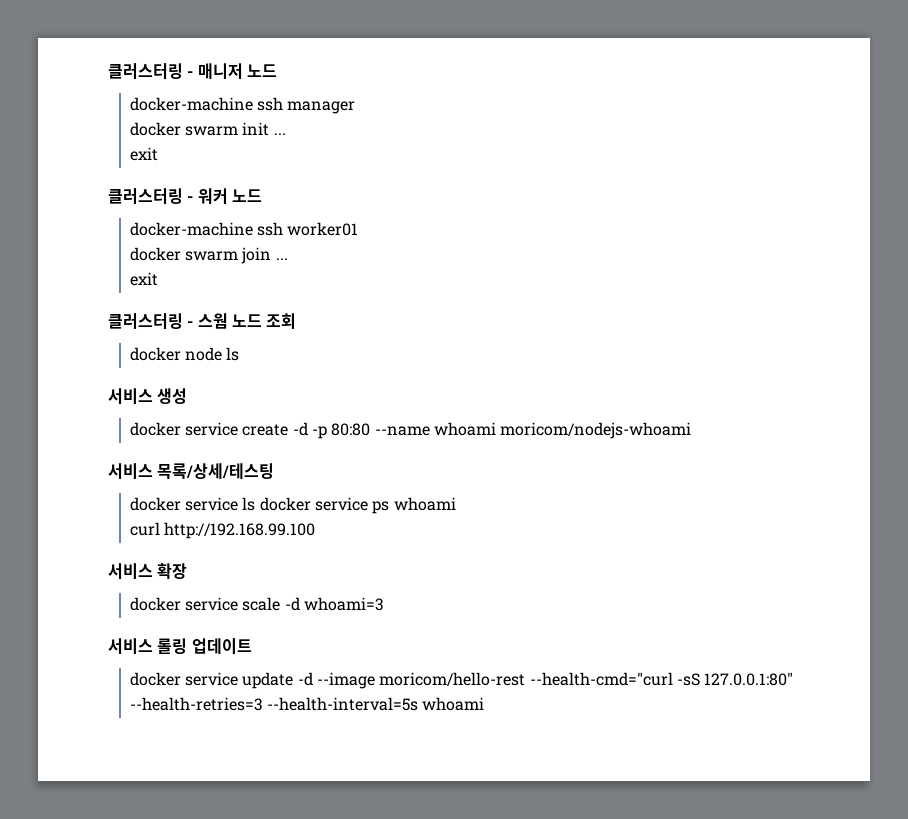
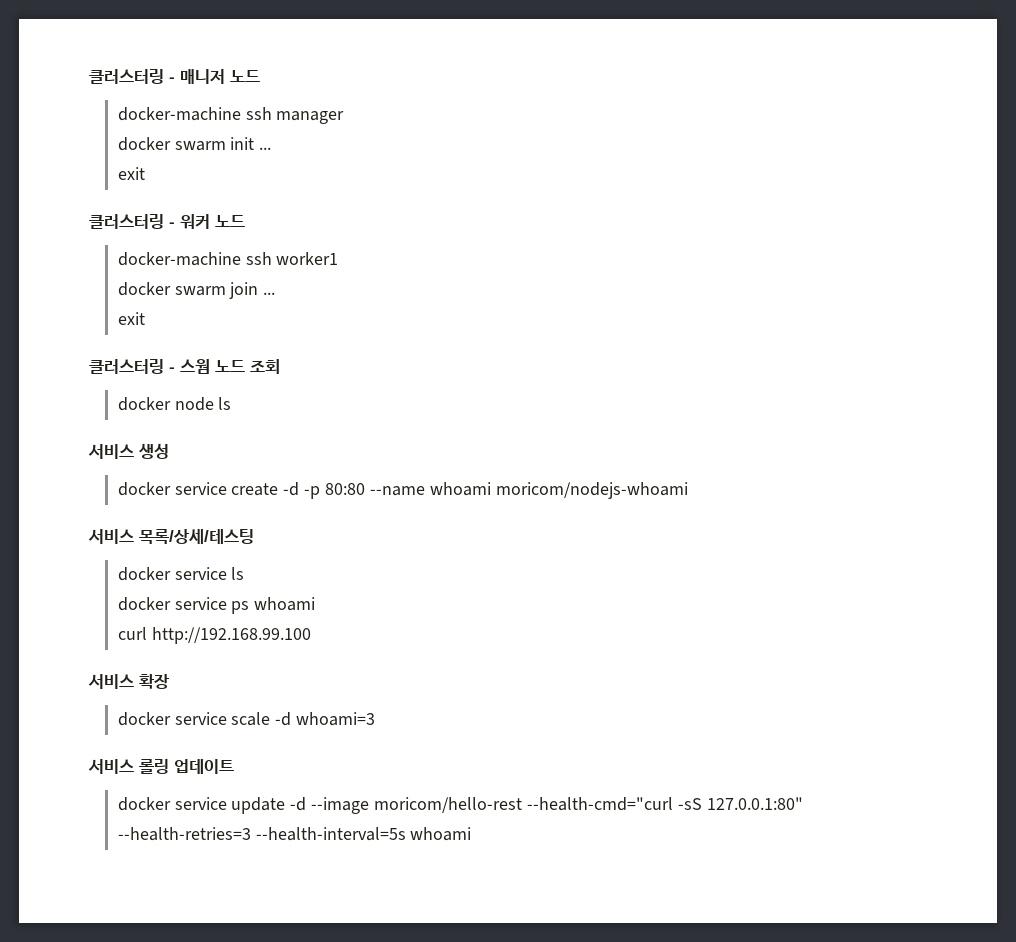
[287,222,359,236] worker01 -> [276,252,339,265] worker1
(256, 504) none -> (245, 573) //

